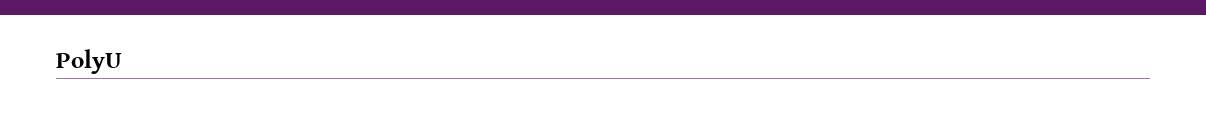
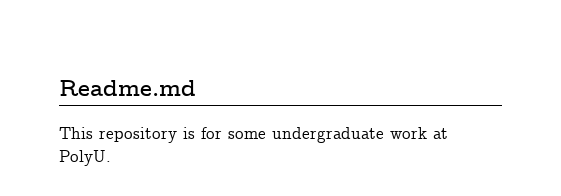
[56,49,122,74] PolyU -> [59,80,196,96] [59,127,448,143] [59,150,111,166] Readme.md // This repository is for some undergraduate work at PolyU.

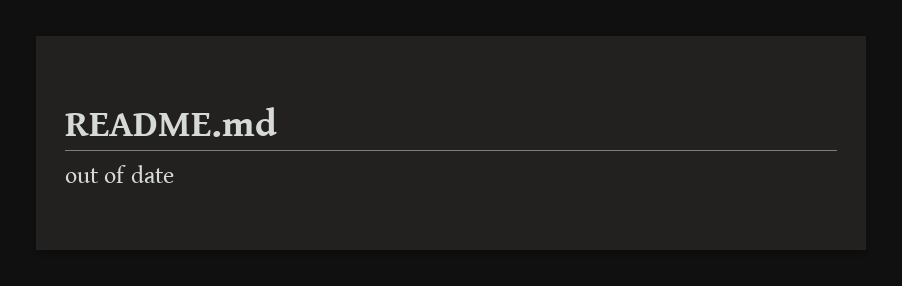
[59,80,196,96] [59,127,448,143] [59,150,111,166] Readme.md // This repository is for some undergraduate work at PolyU. -> [65,107,277,137] [65,165,174,183] README.md // out of date

